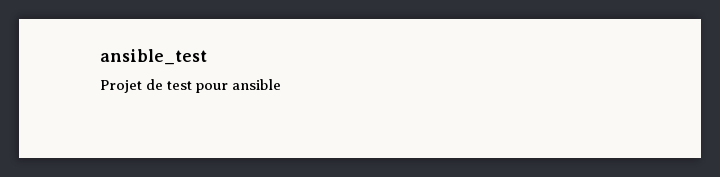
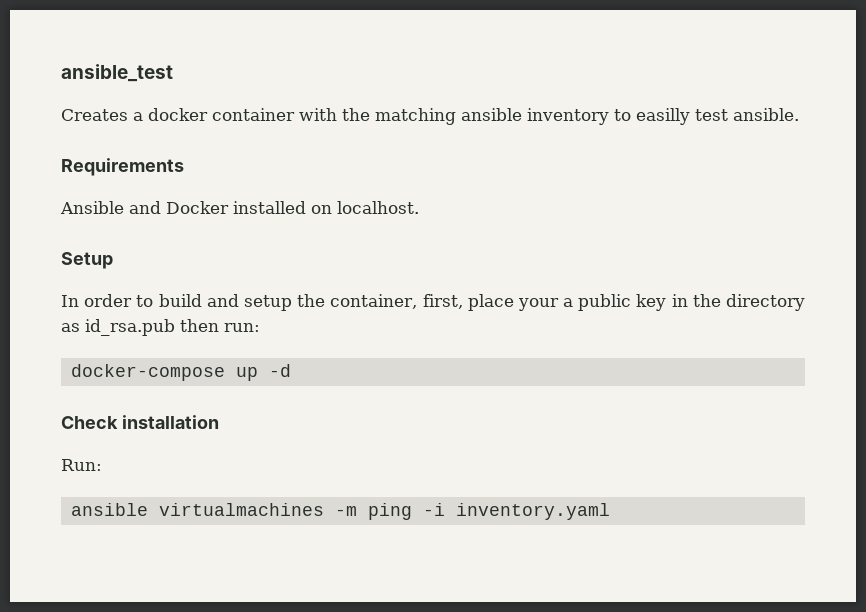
[100,79,282,93] Projet de test pour ansible -> [61,108,799,125] [61,158,184,176] [60,201,419,214] [61,252,113,269] [61,294,805,311] [61,319,260,336] [70,364,291,381] [61,415,219,429] [61,459,102,471] [70,503,610,520] Creates a docker container with the matching ansible inventory to easilly test ansible. // Requirements // Ansible and Docker installed on localhost. // Setup // In order to build and setup the container, first, place your a public key in the directory as id_rsa.pub then run: // docker-compose up -d // Check installation // Run: // ansible virtualmachines -m ping -i inventory.yaml

